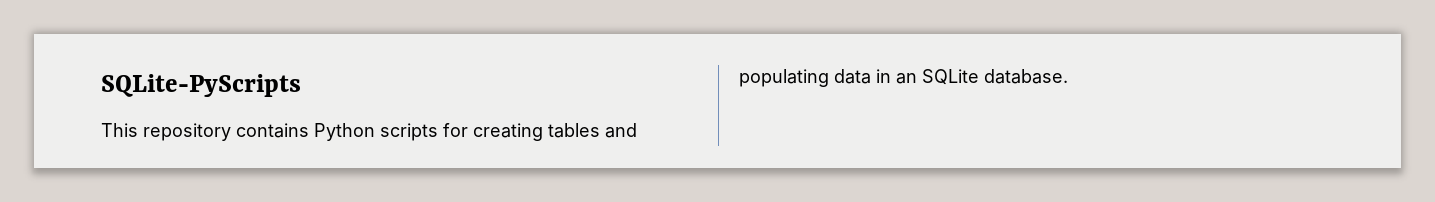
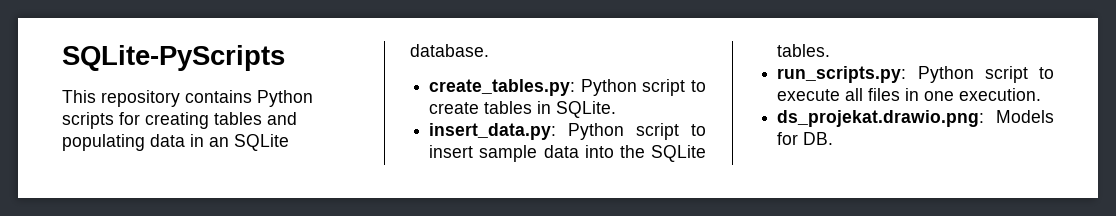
(1068, 76) none -> [429,79,706,96] [429,101,617,118] [429,123,706,140] [429,145,706,162] [777,44,831,57] [777,66,1054,83] [777,88,1042,101] [777,110,1054,127] [777,132,834,145] // create_tables.py: Python script to create tables in SQLite. // insert_data.py: Python script to insert sample data into the SQLite tables. // run_scripts.py: Python script to execute all files in one execution. // ds_projekat.drawio.png: Models for DB.

